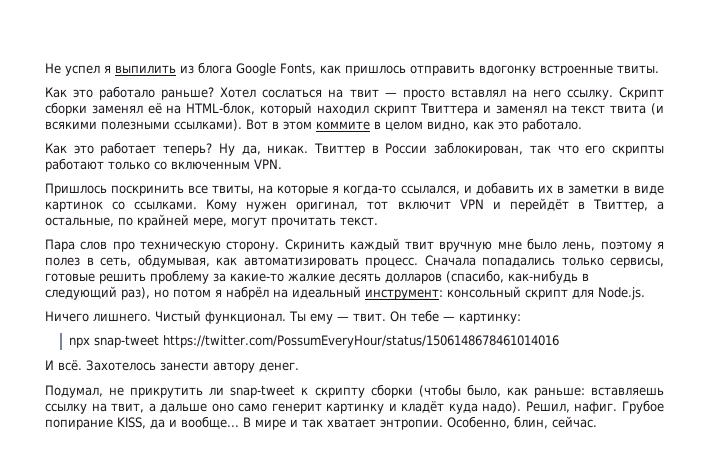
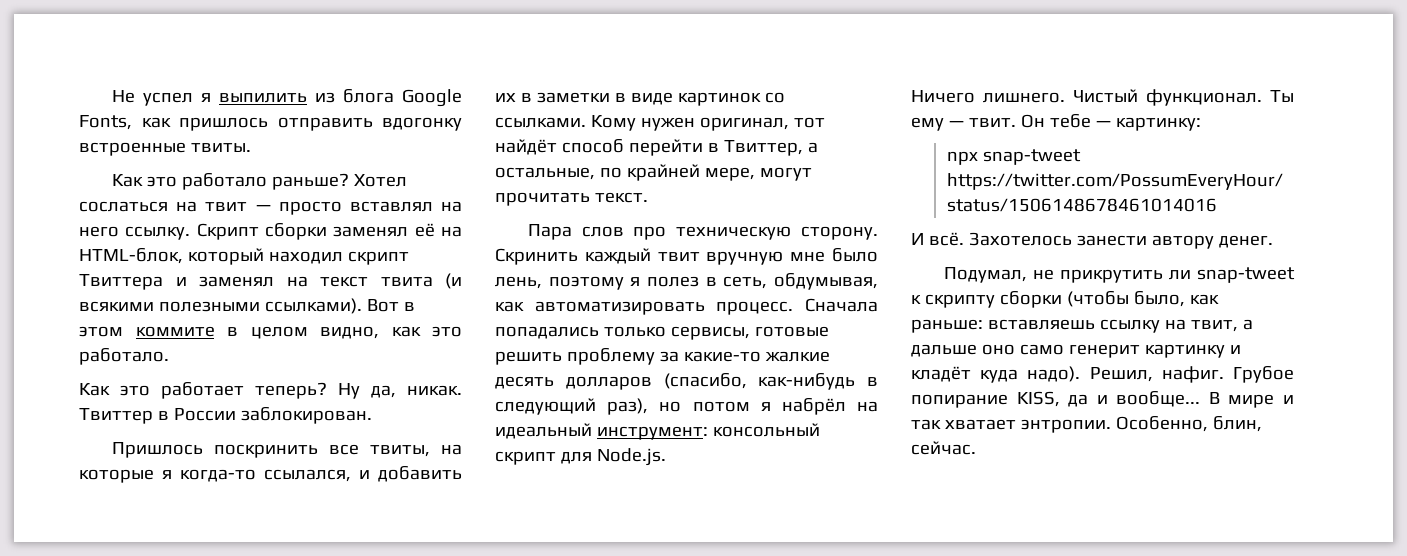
[434,142,664,156] [45,158,282,172] заблокирован, так что его скрипты работают только со включенным VPN. -> [240,407,372,424] заблокирован.
[397,198,569,212] включит VPN и перейдёт -> [495,139,703,156] найдёт способ перейти

